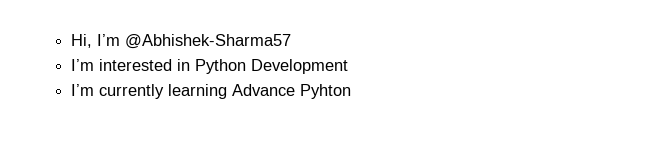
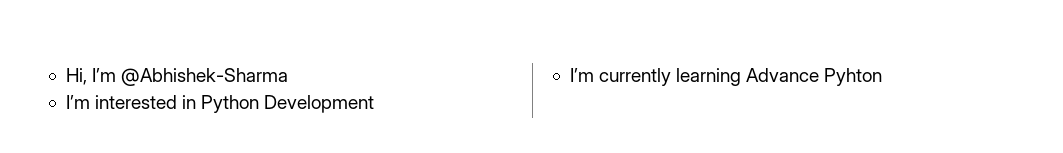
[125,34,292,49] @Abhishek-Sharma57 -> [121,68,289,86] @Abhishek-Sharma

